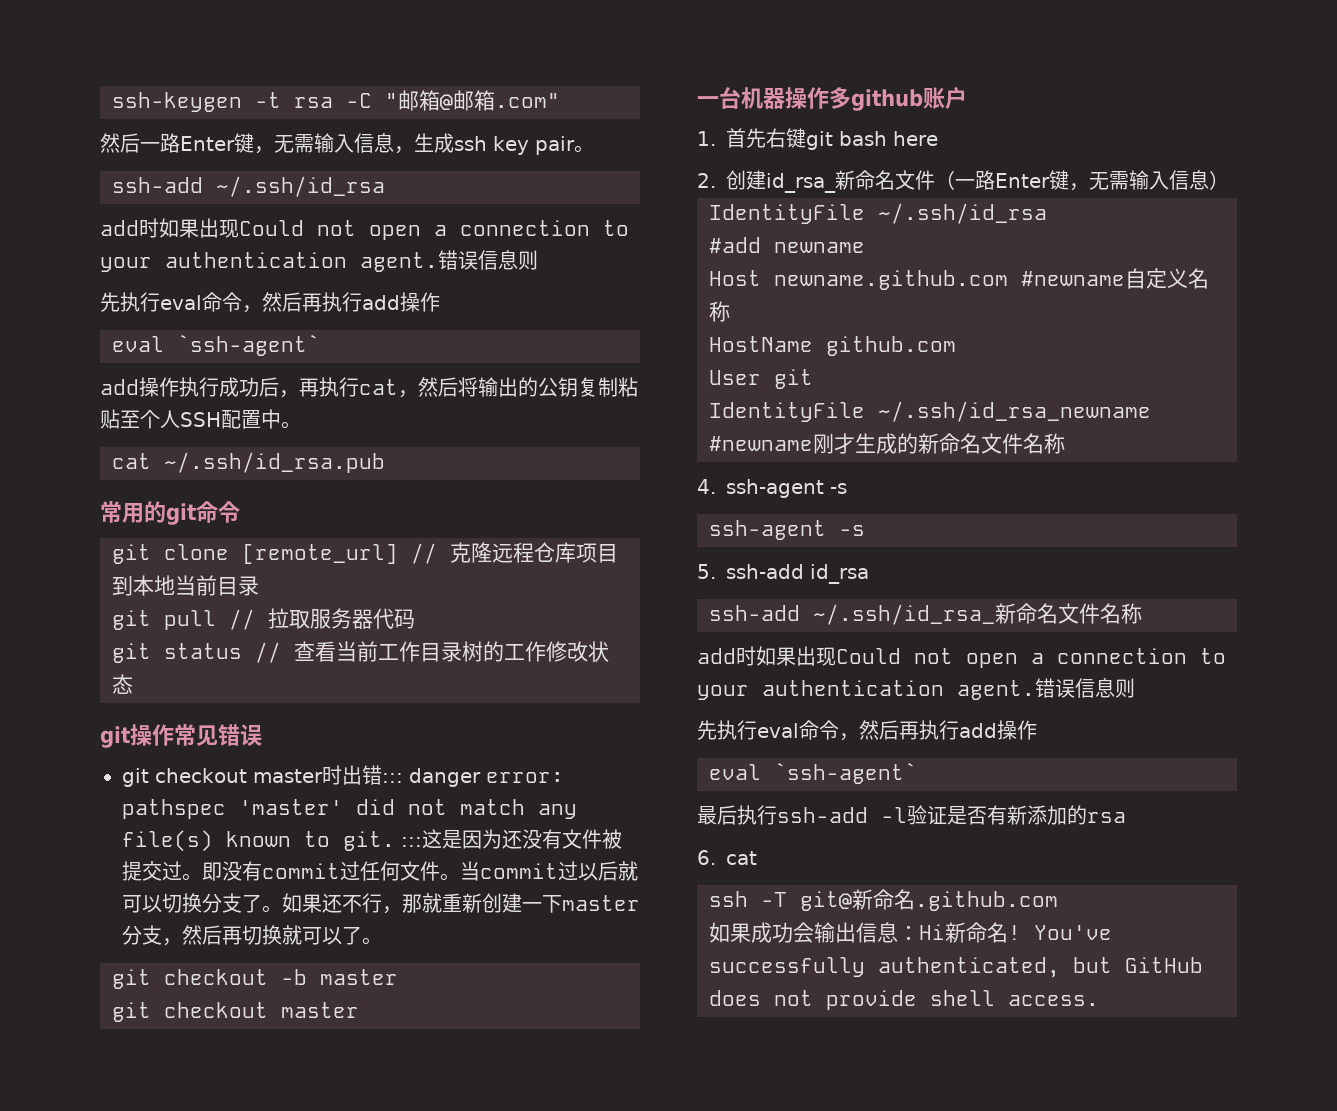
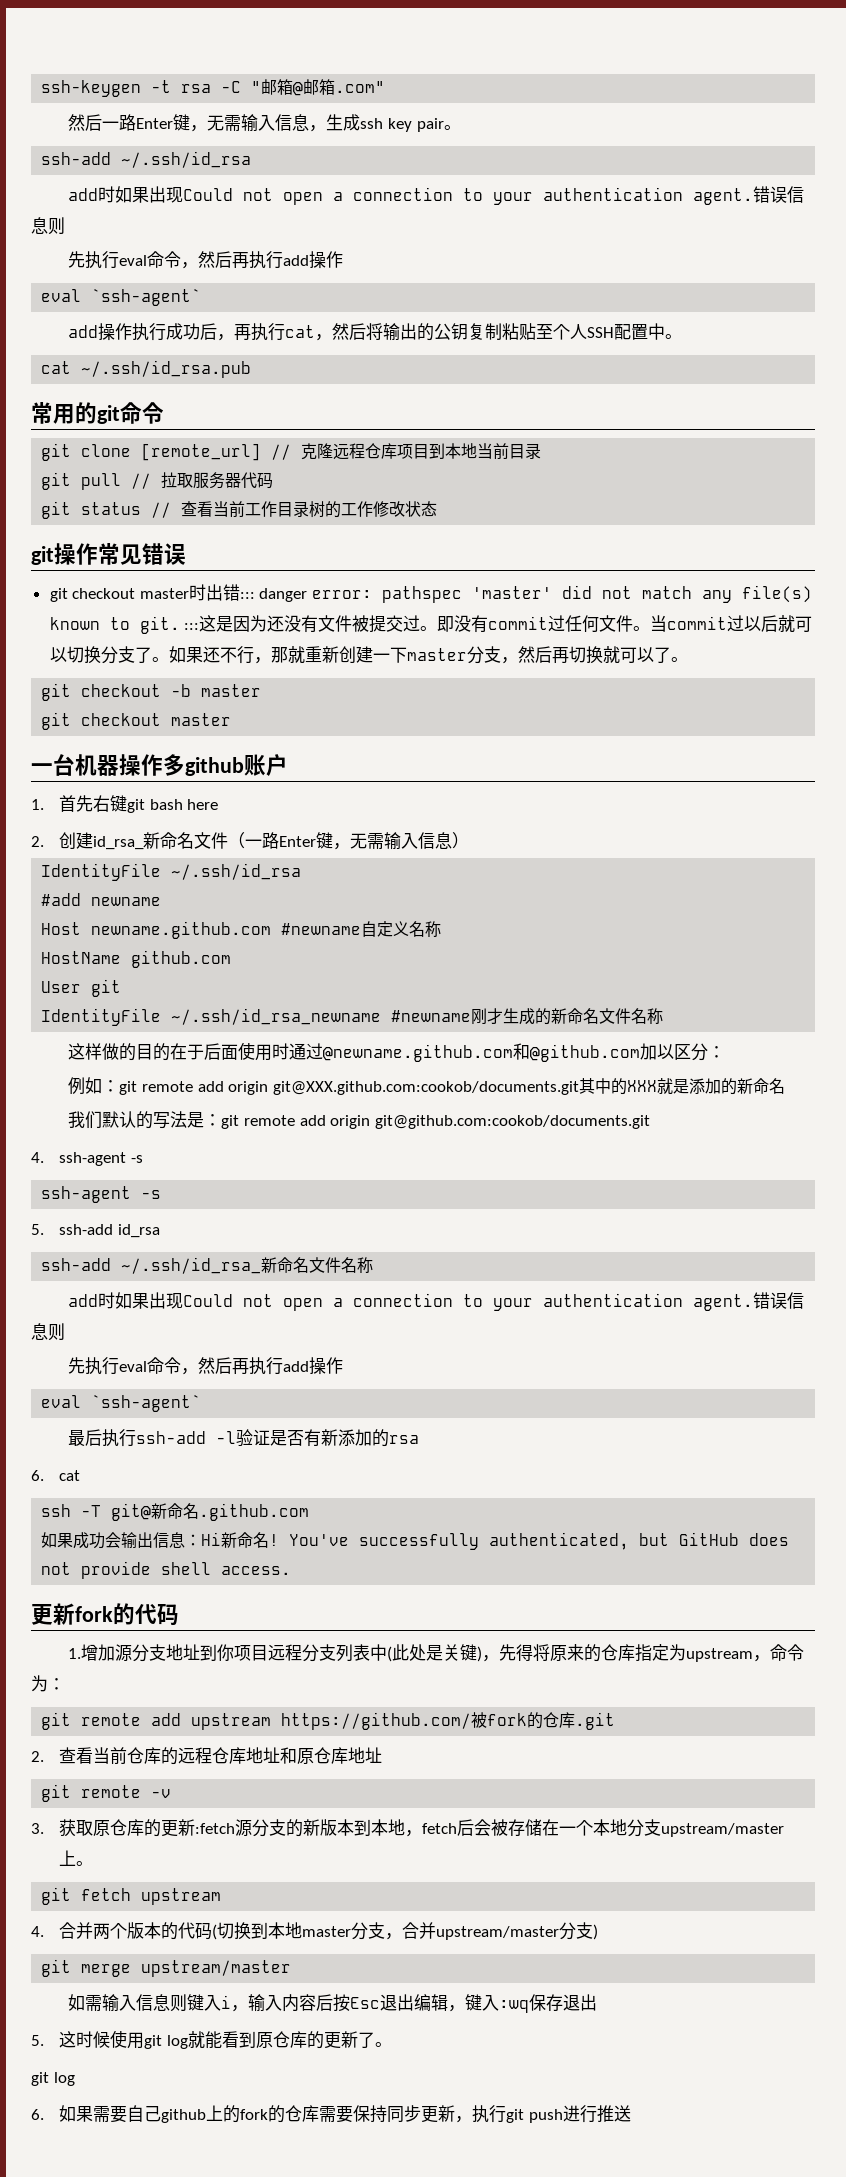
(1065, 443) none -> [68,1042,726,1062] [68,1077,785,1095] [68,1111,650,1129] // 这样做的目的在于后面使用时通过@newname.github.com和@github.com加以区分： // 例如：git remote add origin git@XXX.github.com:cookob/documents.git其中的XXX就是添加的新命名 // 我们默认的写法是：git remote add origin git@github.com:cookob/documents.git
(1099, 1000) none -> [31,1603,179,1626] [68,1644,805,1662] [31,1675,65,1692] [41,1712,616,1730] [31,1747,383,1765] [41,1784,172,1802] [31,1819,785,1837] [59,1850,94,1866] [41,1887,222,1905] [31,1922,599,1940] [41,1959,292,1977] [68,1994,598,2013] [31,2030,392,2049] [31,2072,75,2086] [31,2105,631,2123] // 更新fork的代码 // 1.增加源分支地址到你项目远程分支列表中(此处是关键)，先得将原来的仓库指定为upstream，命令为： // git remote add upstream https://github.com/被fork的仓库.git // 2.查看当前仓库的远程仓库地址和原仓库地址 // git remote -v // 3.获取原仓库的更新:fetch源分支的新版本到本地，fetch后会被存储在一个本地分支upstream/master上。 // git fetch upstream // 4.合并两个版本的代码(切换到本地master分支，合并upstream/master分支) // git merge upstream/master // 如需输入信息则键入i，输入内容后按Esc退出编辑，键入:wq保存退出 // 5.这时候使用git log就能看到原仓库的更新了。 // git log // 6.如果需要自己github上的fork的仓库需要保持同步更新，执行git push进行推送

